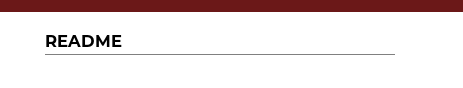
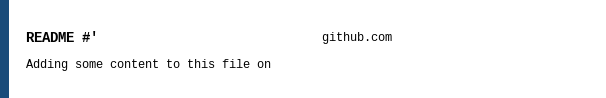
(122, 41) none -> [82,31,98,42] [26,59,271,71] [322,32,392,44] #' // Adding some content to this file on github.com

